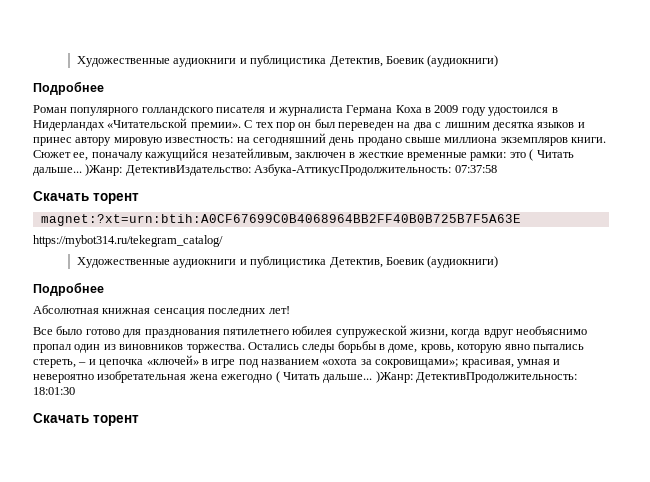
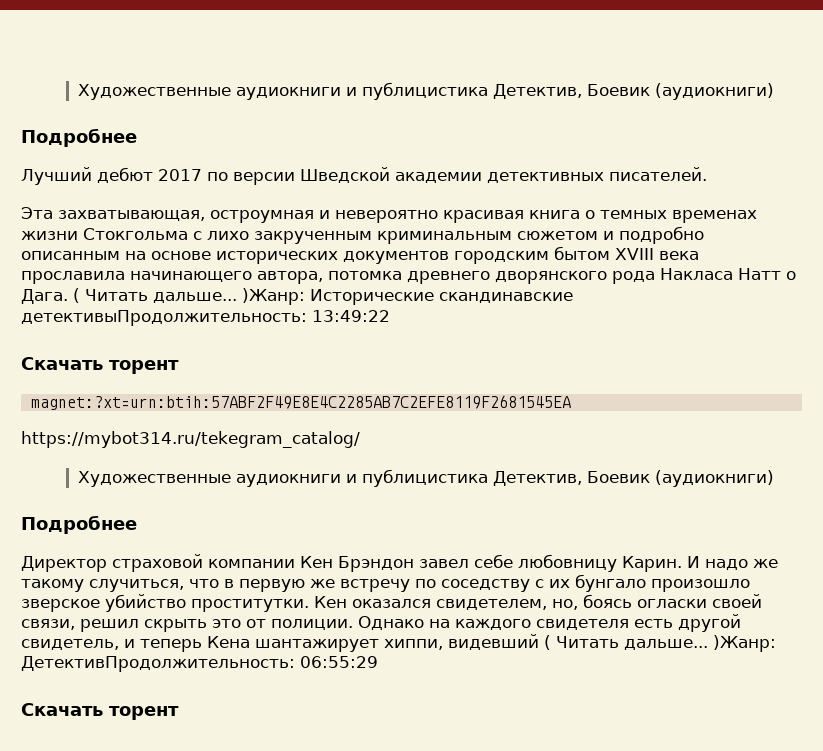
[76,55,499,67] [33,81,104,95] [33,105,558,116] [33,118,585,131] [33,133,607,146] [33,148,574,161] [33,164,497,176] Художественные аудиокниги и публицистика Детектив, Боевик (аудиокниги) // Подробнее // Роман популярного голландского писателя и журналиста Германа Коха в 2009 году удостоился в Нидерландах «Читательской премии». С тех пор он был переведен на два с лишним десятка языков и принес автору мировую известность: на сегодняшний день продано свыше миллиона экземпляров книги. Сюжет ее, поначалу кажущийся незатейливым, заключен в жесткие временные рамки: это ( Читать дальше... )Жанр: ДетективИздательство: Азбука-АттикусПродолжительность: 07:37:58 -> [77,82,774,100] [21,128,137,147] [21,167,707,185] [21,207,757,223] [21,226,704,244] [21,246,699,264] [21,268,796,284] [21,288,573,305] [21,310,390,326] Художественные аудиокниги и публицистика Детектив, Боевик (аудиокниги) // Подробнее // Лучший дебют 2017 по версии Шведской академии детективных писателей. // Эта захватывающая, остроумная и невероятно красивая книга о темных временах жизни Стокгольма с лихо закрученным криминальным сюжетом и подробно описанным на основе исторических документов городским бытом XVIII века прославила начинающего автора, потомка древнего дворянского рода Накласа Натт о Дага. ( Читать дальше... )Жанр: Исторические скандинавские детективыПродолжительность: 13:49:22
[40,214,521,226] magnet:?xt=urn:btih:A0CF67699C0B4068964BB2FF40B0B725B7F5A63E -> [30,395,571,410] magnet:?xt=urn:btih:57ABF2F49E8E4C2285AB7C2EFE8119F2681545EA
[33,305,290,317] [33,325,588,338] [33,341,584,353] [33,355,561,368] [33,371,273,383] Абсолютная книжная сенсация последних лет! // Все было готово для празднования пятилетнего юбилея супружеской жизни, когда вдруг необъяснимо пропал один из виновников торжества. Остались следы борьбы в доме, кровь, которую явно пытались стереть, – и цепочка «ключей» в игре под названием «охота за сокровищами»; красивая, умная и невероятно изобретательная жена ежегодно -> [21,554,778,572] [21,574,750,592] [21,594,762,612] [21,614,741,632] [21,634,539,652] Директор страховой компании Кен Брэндон завел себе любовницу Карин. И надо же такому случиться, что в первую же встречу по соседству с их бунгало произошло зверское убийство проститутки. Кен оказался свидетелем, но, боясь огласки своей связи, решил скрыть это от полиции. Однако на каждого свидетеля есть другой свидетель, и теперь Кена шантажирует хиппи, видевший
[33,387,75,395] 18:01:30 -> [300,656,378,668] 06:55:29

